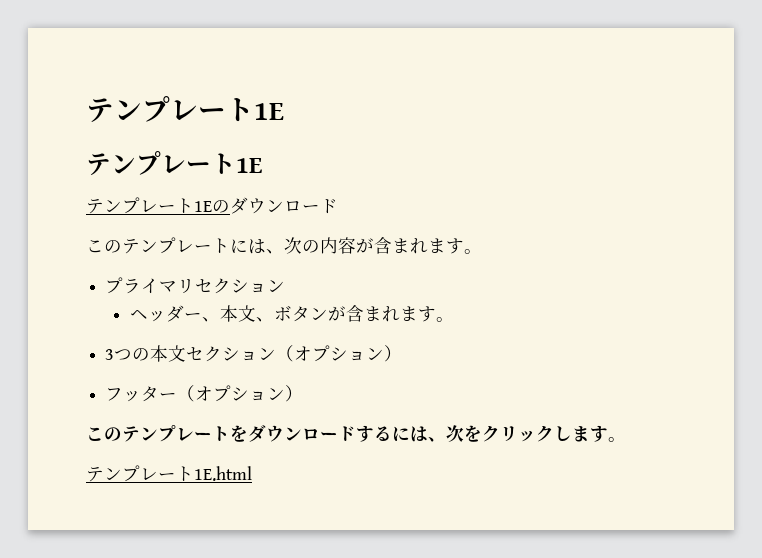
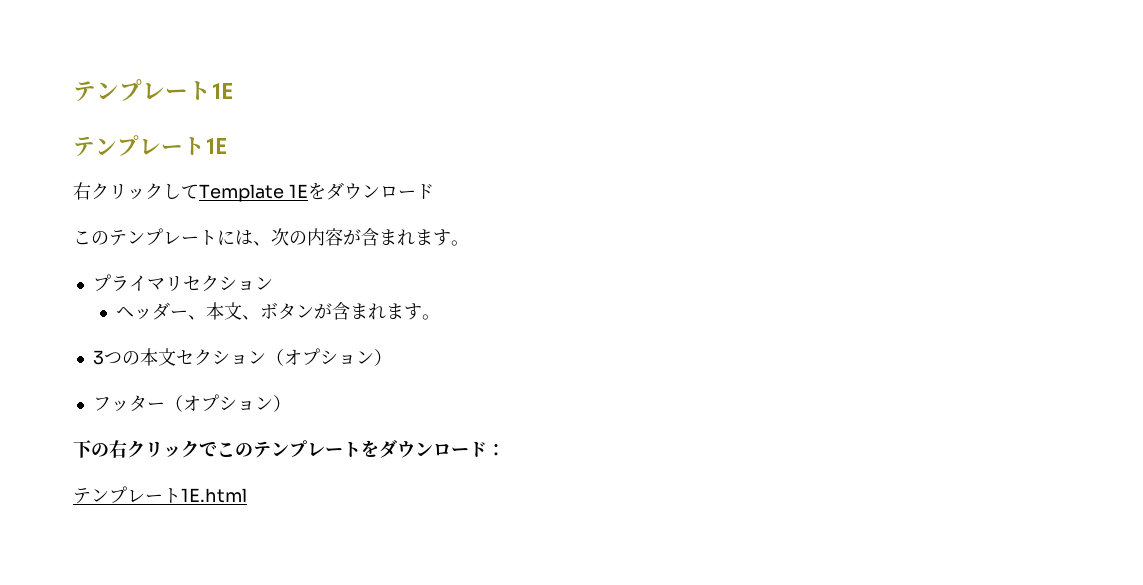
[86,197,230,214] テンプレート1Eの -> [73,182,326,202] 右クリックしてTemplate 1Eを
(304, 393) none -> [73,440,217,458] 下の右クリックで
[356,425,626,442] するには、次をクリックします。 -> [487,444,505,456] ：

